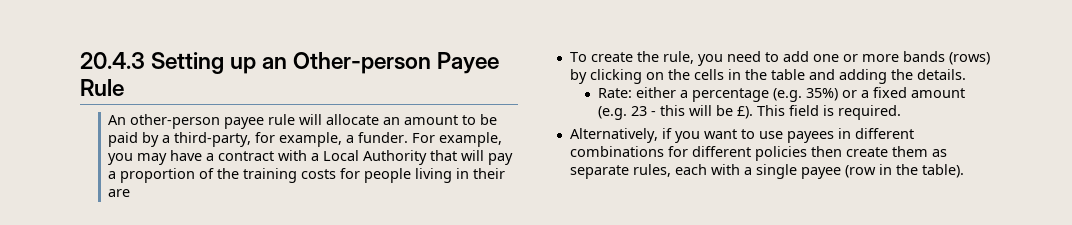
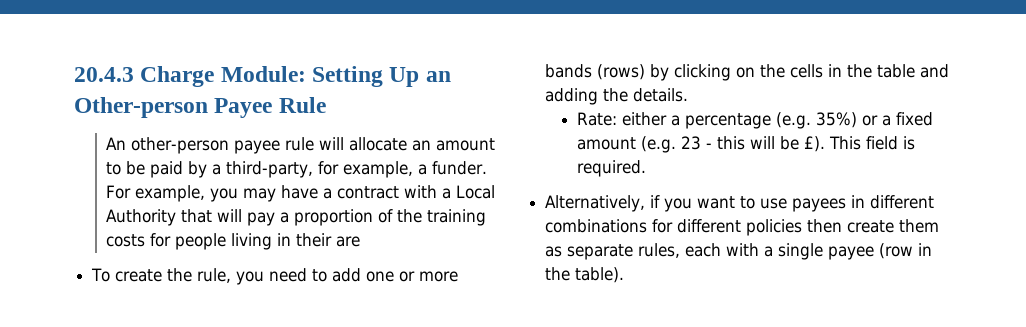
[151,52,257,74] Setting up -> [140,66,420,87] Charge Module: Setting Up

